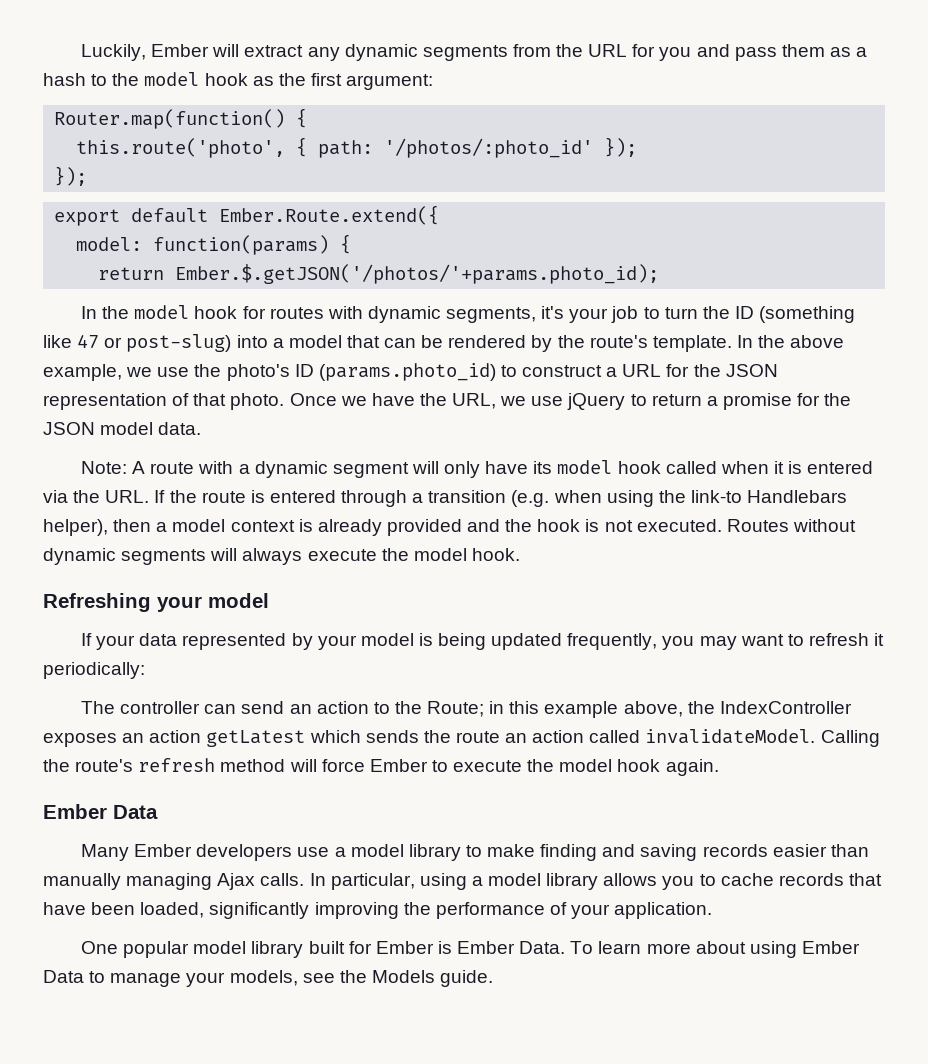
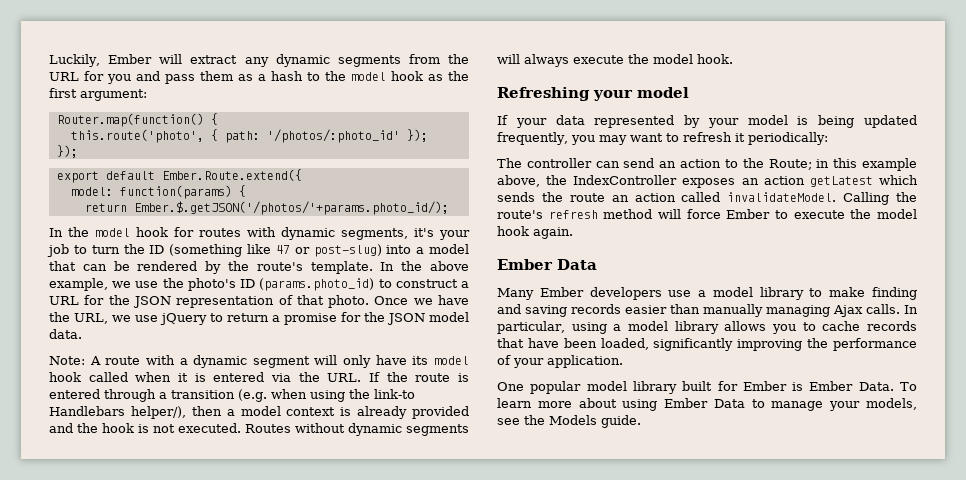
[175,264,660,284] Ember.$.getJSON('/photos/'+params.photo_id); -> [133,201,449,215] Ember.$.getJSON('/photos/'+params.photo_id/);
[43,519,108,536] helper), -> [130,406,186,419] helper/),

